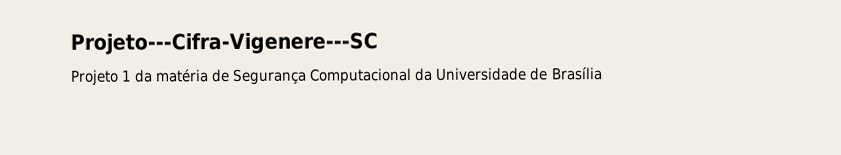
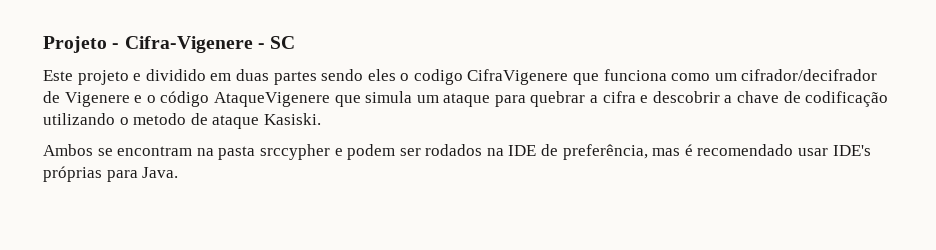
[70,32,378,55] [70,67,603,86] Projeto---Cifra-Vigenere---SC // Projeto 1 da matéria de Segurança Computacional da Universidade de Brasília -> [43,36,296,53] [43,69,878,85] [43,91,889,107] [43,113,321,129] [43,144,871,160] [43,166,179,182] Projeto - Cifra-Vigenere - SC // Este projeto e dividido em duas partes sendo eles o codigo CifraVigenere que funciona como um cifrador/decifrador de Vigenere e o código AtaqueVigenere que simula um ataque para quebrar a cifra e descobrir a chave de codificação utilizando o metodo de ataque Kasiski. // Ambos se encontram na pasta srccypher e podem ser rodados na IDE de preferência, mas é recomendado usar IDE's próprias para Java.

